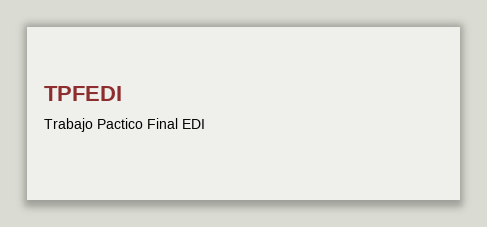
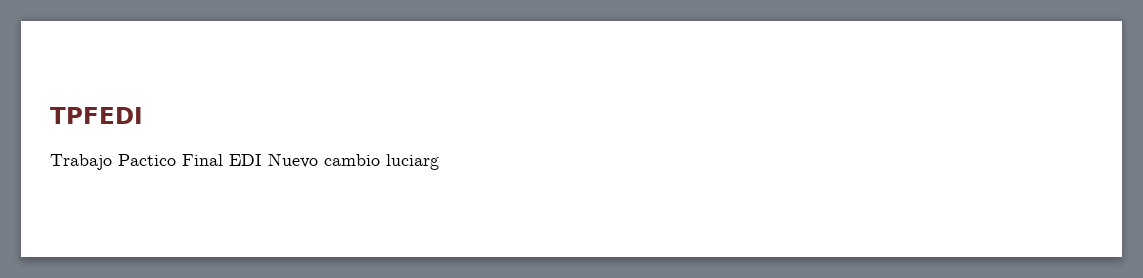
(205, 124) none -> [268,153,439,170] Nuevo cambio luciarg

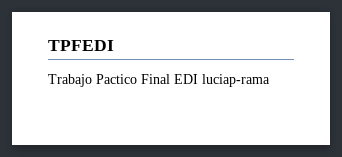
[268,153,439,170] Nuevo cambio luciarg -> [202,74,270,87] luciap-rama

